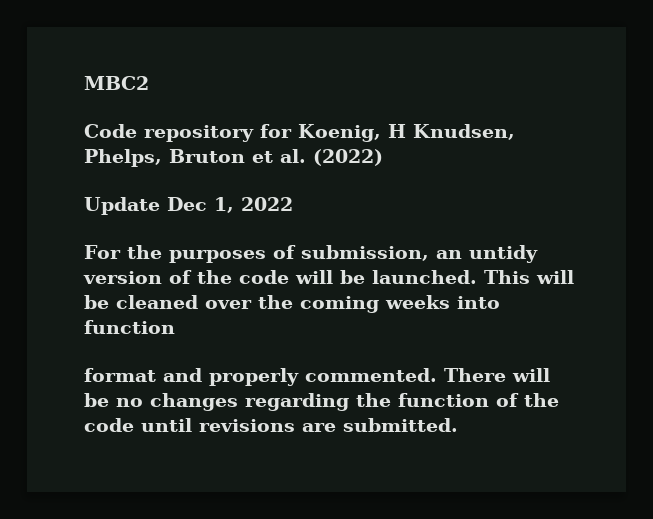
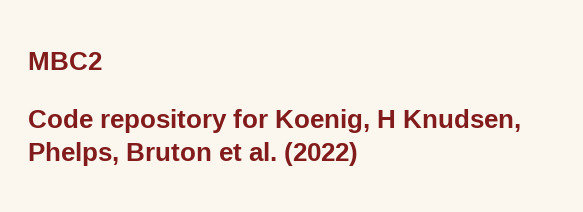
[84,197,293,215] [84,245,538,263] [83,270,574,284] [84,295,500,313] [84,320,175,334] [84,368,550,386] [84,393,559,411] [84,418,458,432] // Update Dec 1, 2022 // For the purposes of submission, an untidy version of the code will be launched. This will be cleaned over the coming weeks into function // format and properly commented. There will be no changes regarding the function of the code until revisions are submitted. -> (359, 154) none

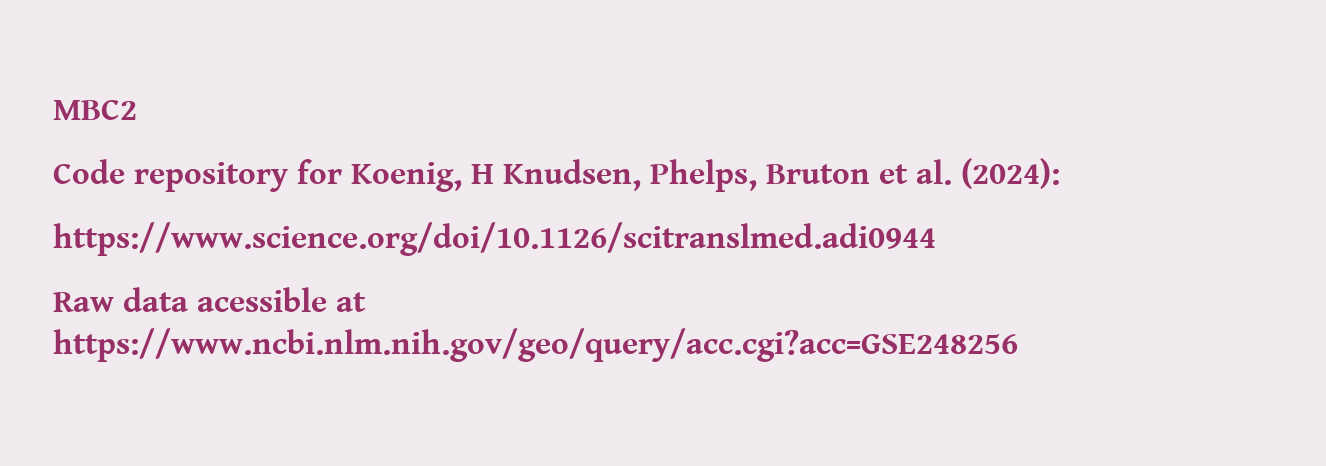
[284,142,359,166] (2022) -> [961,158,1060,189] [53,222,936,256] [53,287,366,312] [53,328,1018,362] (2024): // https://www.science.org/doi/10.1126/scitranslmed.adi0944 // Raw data acessible at https://www.ncbi.nlm.nih.gov/geo/query/acc.cgi?acc=GSE248256

